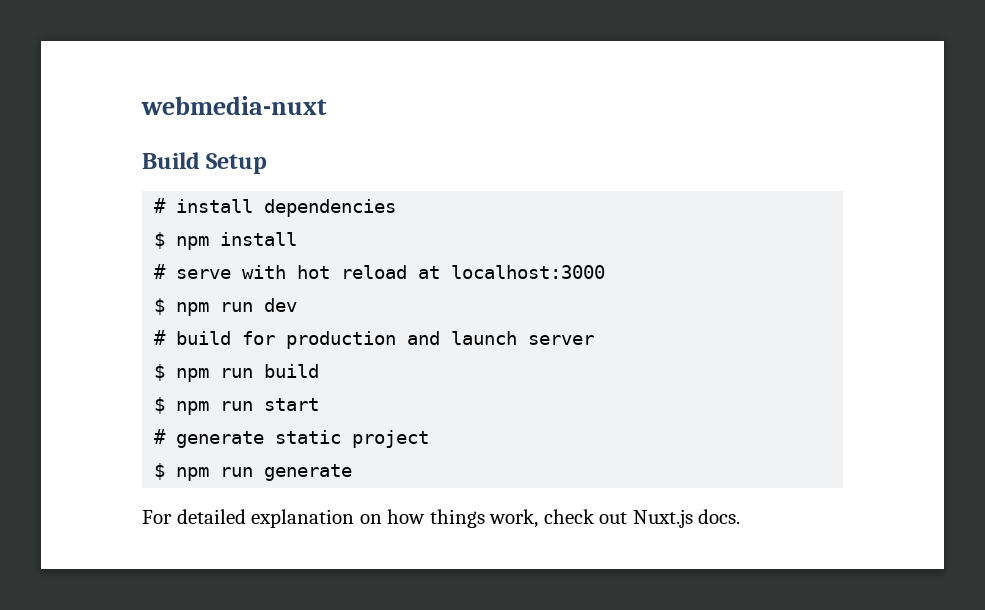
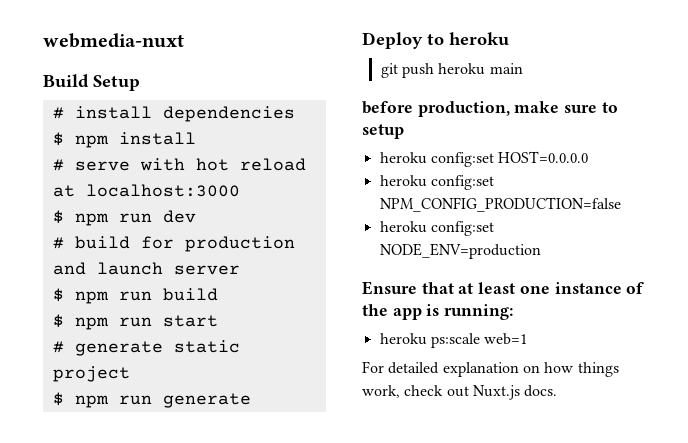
(353, 472) none -> [362,32,509,49] [380,63,523,78] [362,101,618,117] [362,124,404,139] [379,151,589,167] [379,175,494,190] [379,197,621,212] [379,221,494,236] [379,243,541,259] [362,281,645,295] [362,304,514,320] [379,333,528,348] // Deploy to heroku // git push heroku main // before production, make sure to setup // heroku config:set HOST=0.0.0.0 // heroku config:set NPM_CONFIG_PRODUCTION=false // heroku config:set NODE_ENV=production // Ensure that at least one instance of the app is running: // heroku ps:scale web=1

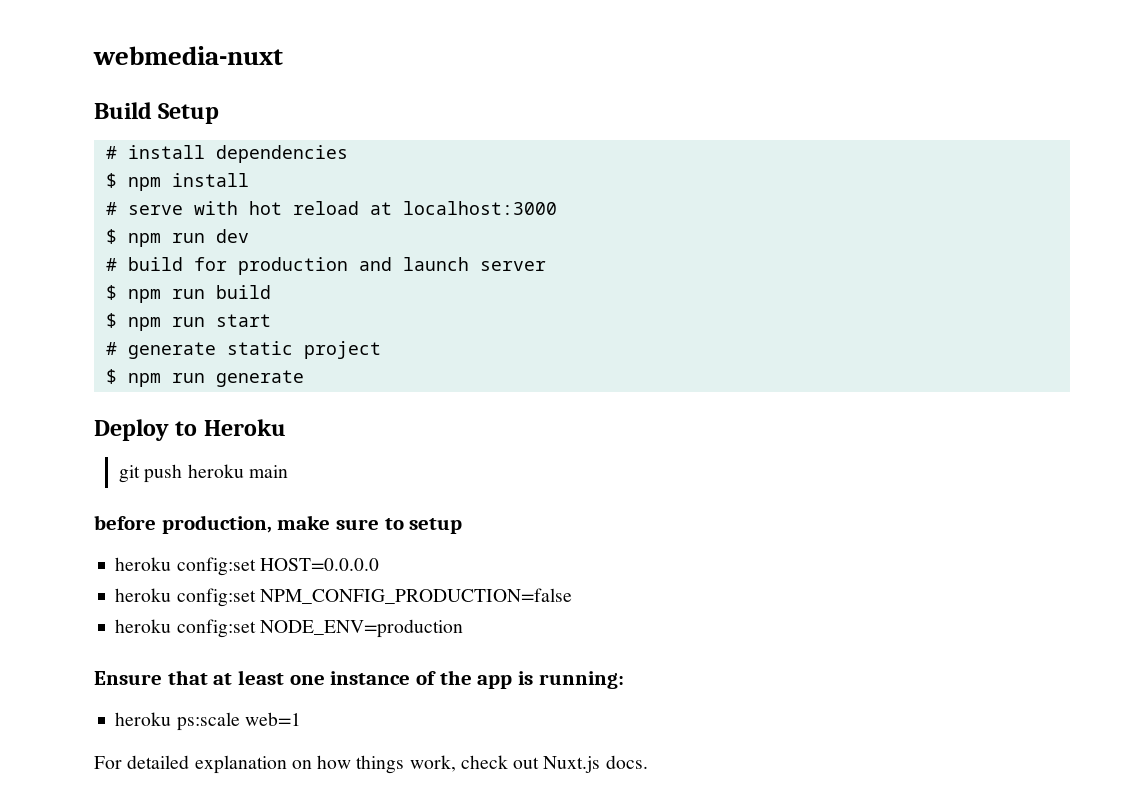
[449,32,509,46] heroku -> [203,419,286,436] Heroku

